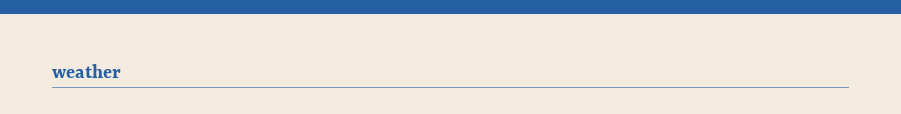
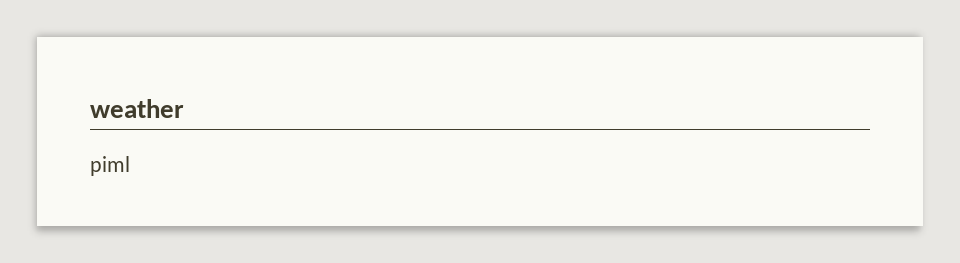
(121, 71) none -> [90,156,130,176] // piml

